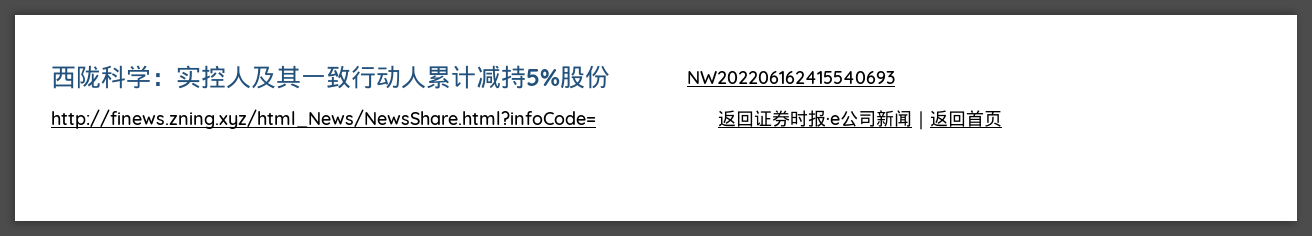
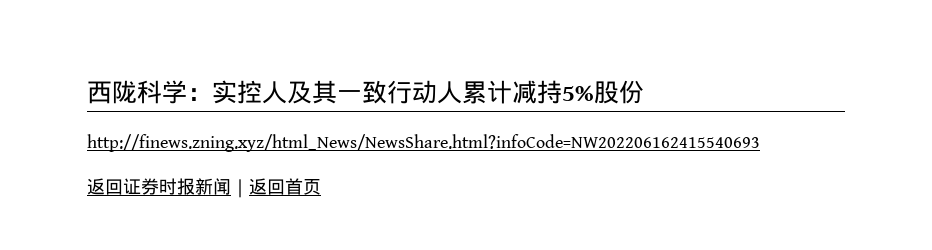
[826,111,877,127] ·e公司 -> (195, 186) none

